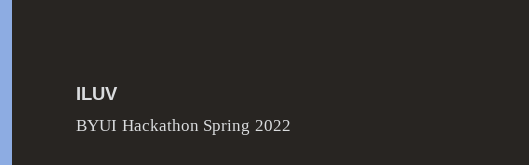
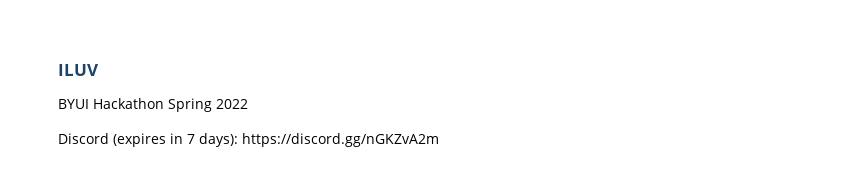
(291, 125) none -> [58,133,439,147] // Discord (expires in 7 days): https://discord.gg/nGKZvA2m

